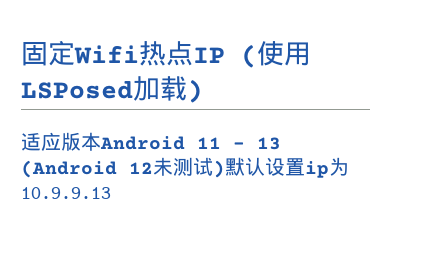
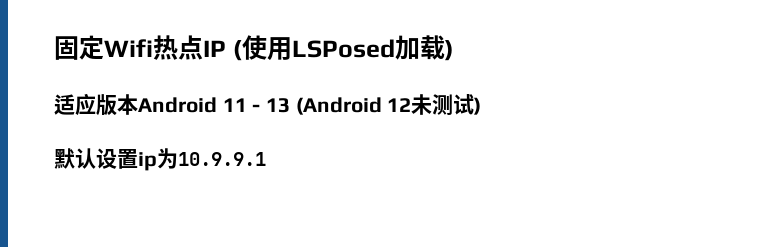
(225, 169) none -> (482, 106) //
[21,187,111,199] 10.9.9.13 -> [178,152,266,166] 10.9.9.1

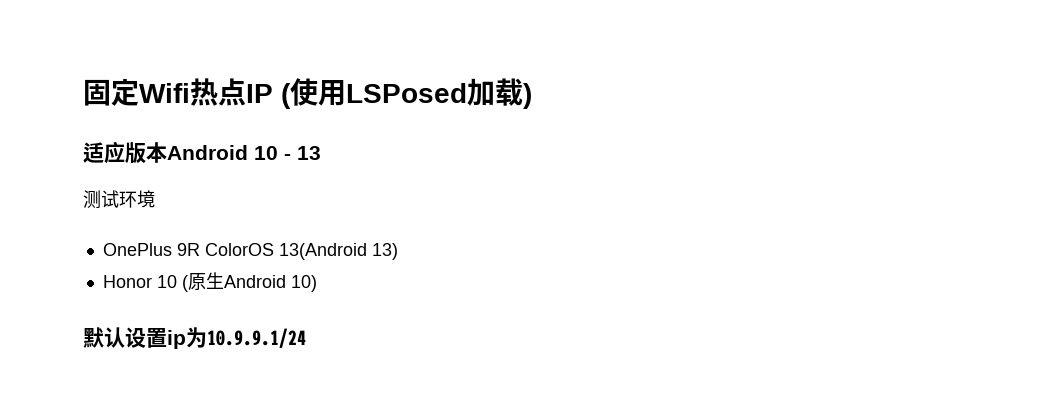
[222,98,247,112] 11 -> [254,146,278,160] 10
[295,94,482,115] (Android 12未测试) -> [83,190,155,209] [102,243,398,260] [102,272,317,292] // 测试环境 // OnePlus 9R ColorOS 13(Android 13) // Honor 10 (原生Android 10)
[178,152,266,166] 10.9.9.1 -> [207,328,306,348] 10.9.9.1/24

